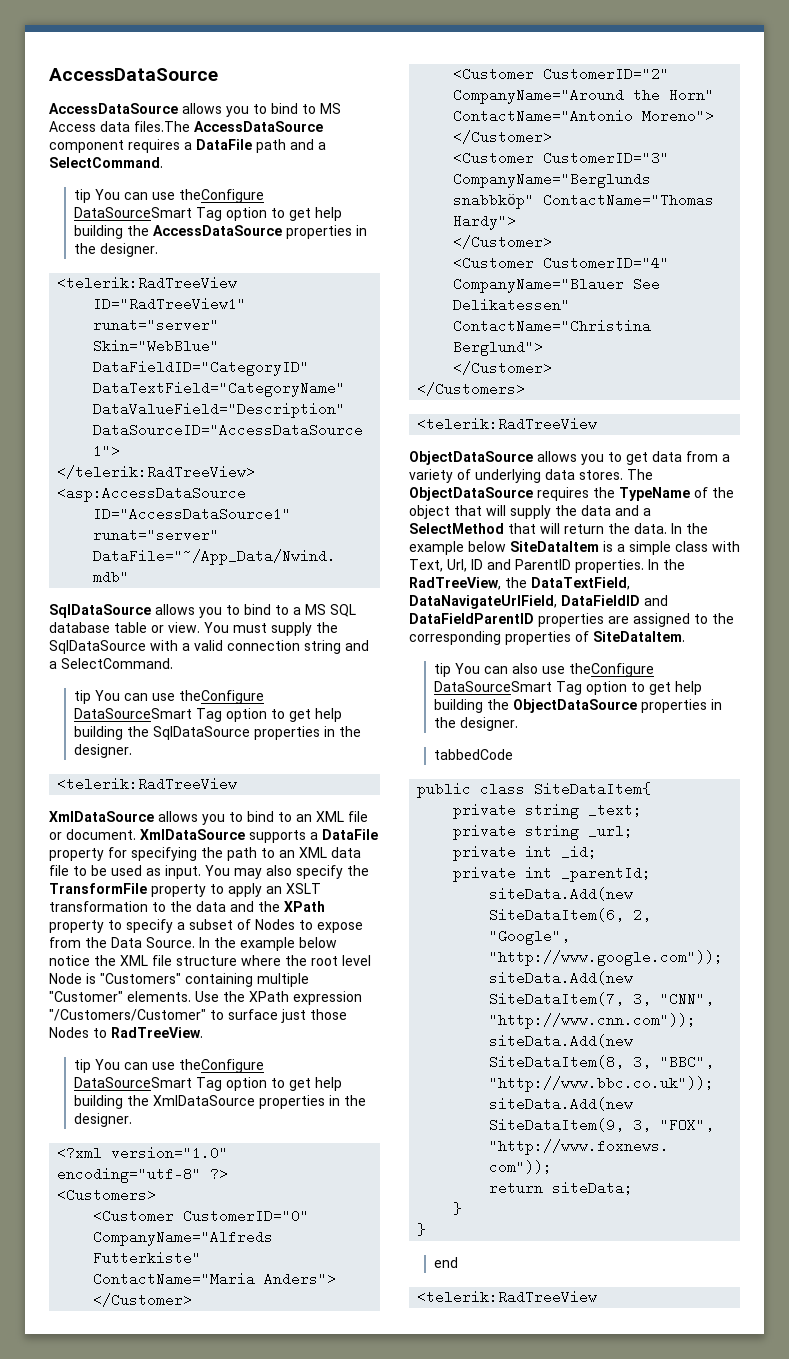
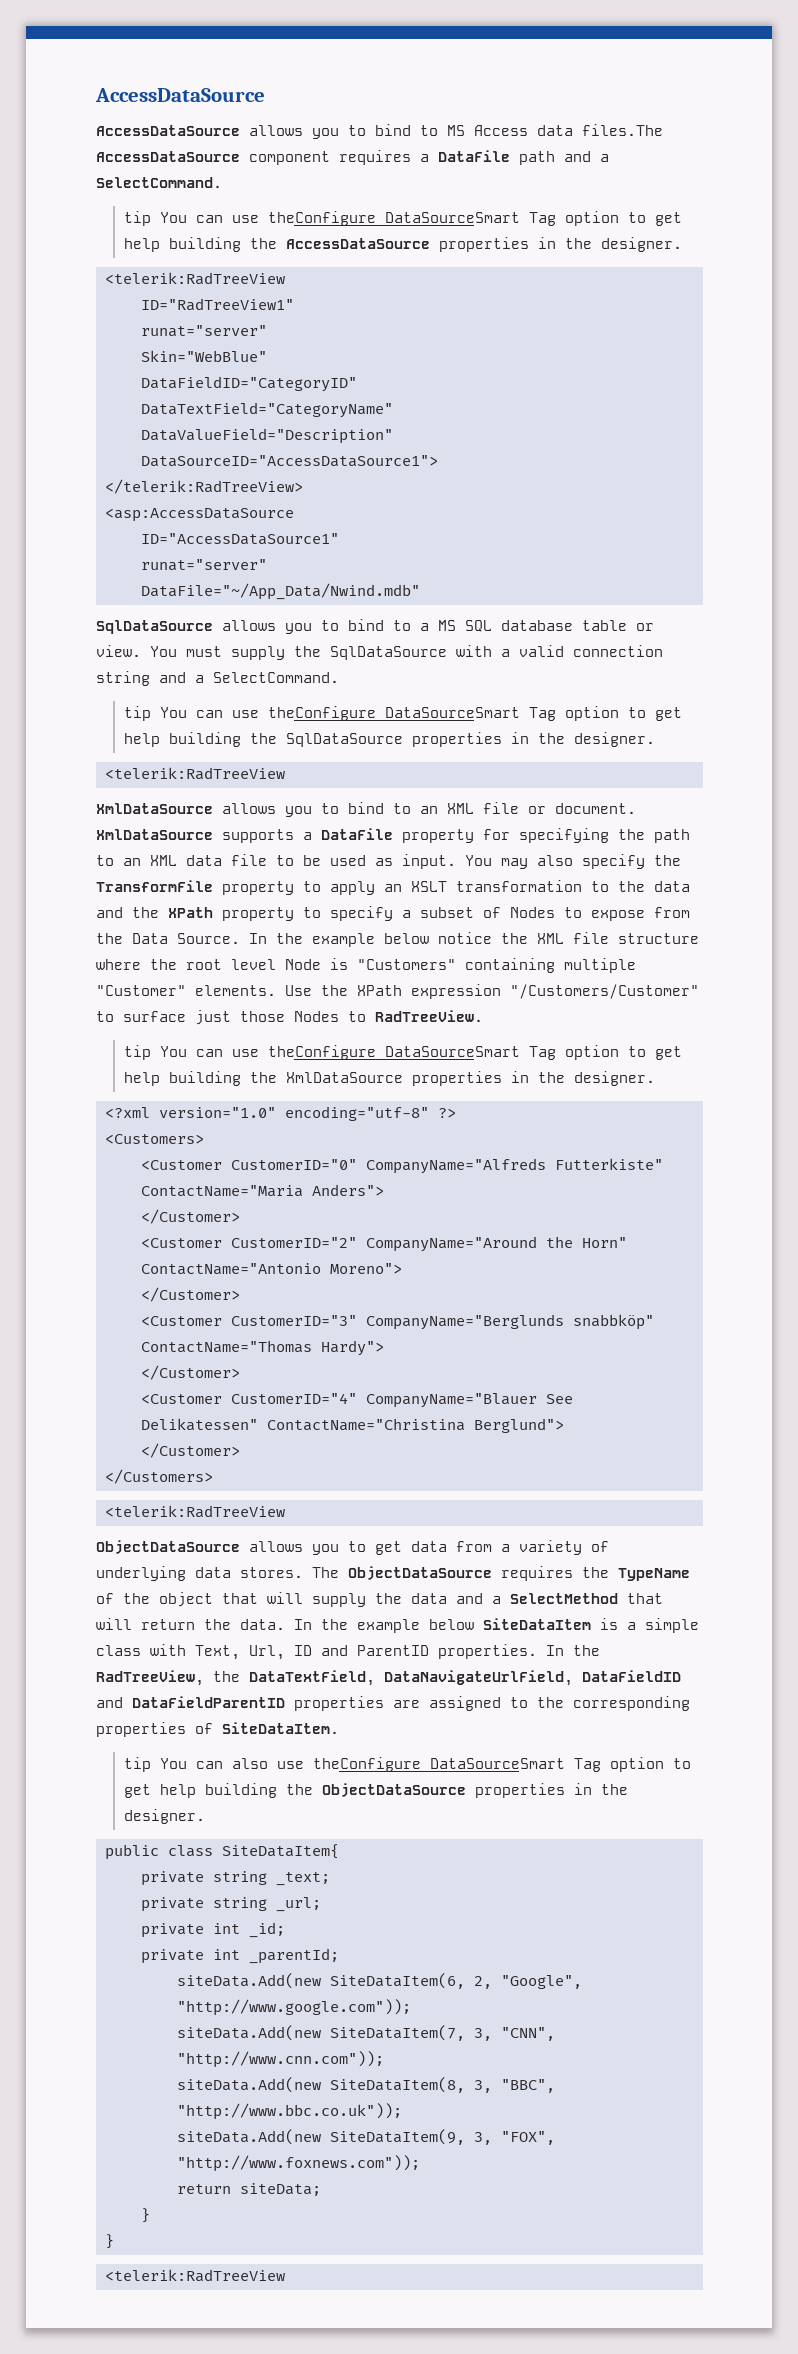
[433,749,513,760] // tabbedCode -> (205, 1816) none
[433,1257,458,1268] // end -> (114, 2241) none

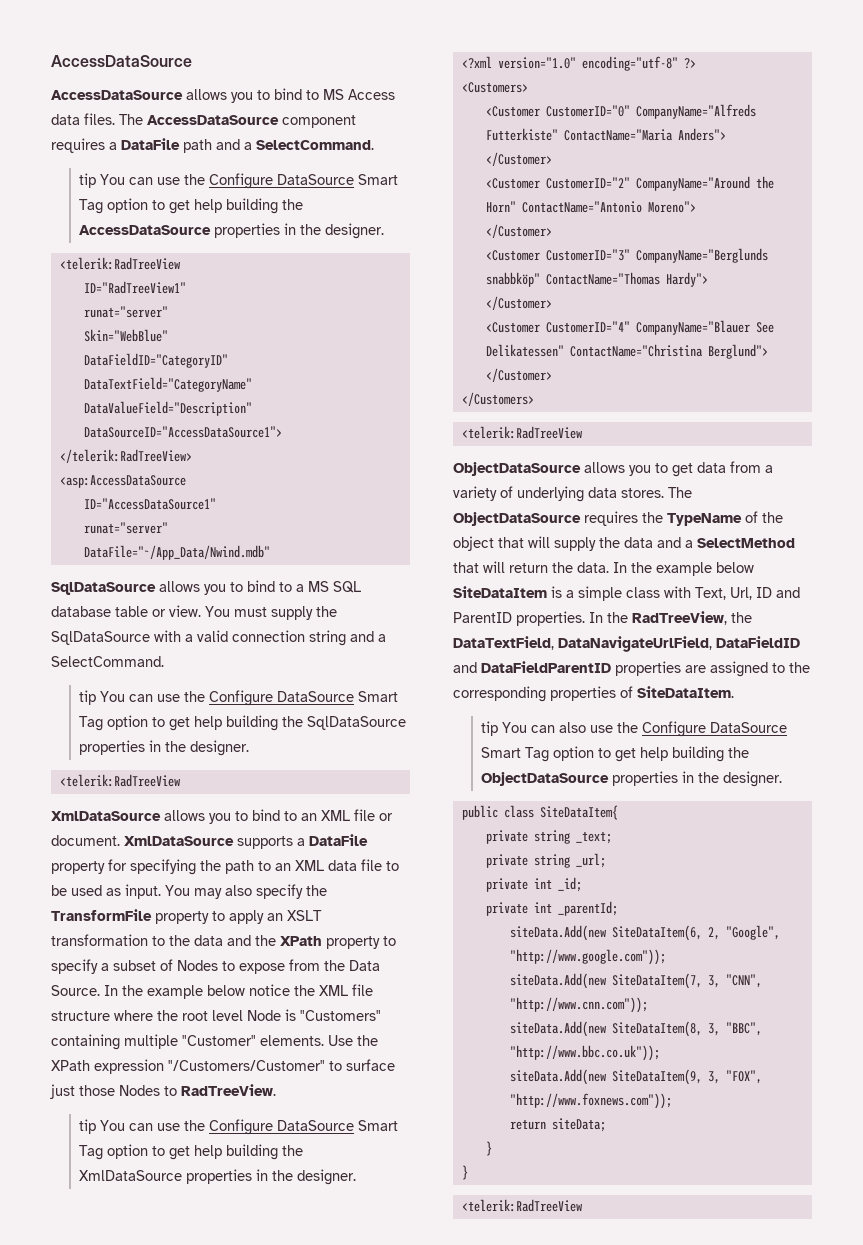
[582,124,663,136] files.The -> [84,113,143,125] files. The
[267,211,520,226] theConfigure DataSourceSmart -> [184,173,399,189] the Configure DataSource Smart
[267,706,520,721] theConfigure DataSourceSmart -> [184,690,399,706] the Configure DataSource Smart
[267,1045,520,1060] theConfigure DataSourceSmart -> [184,1119,399,1135] the Configure DataSource Smart
[312,1757,565,1772] theConfigure DataSourceSmart -> [617,721,788,737] [481,747,522,758] the Configure DataSource Smart

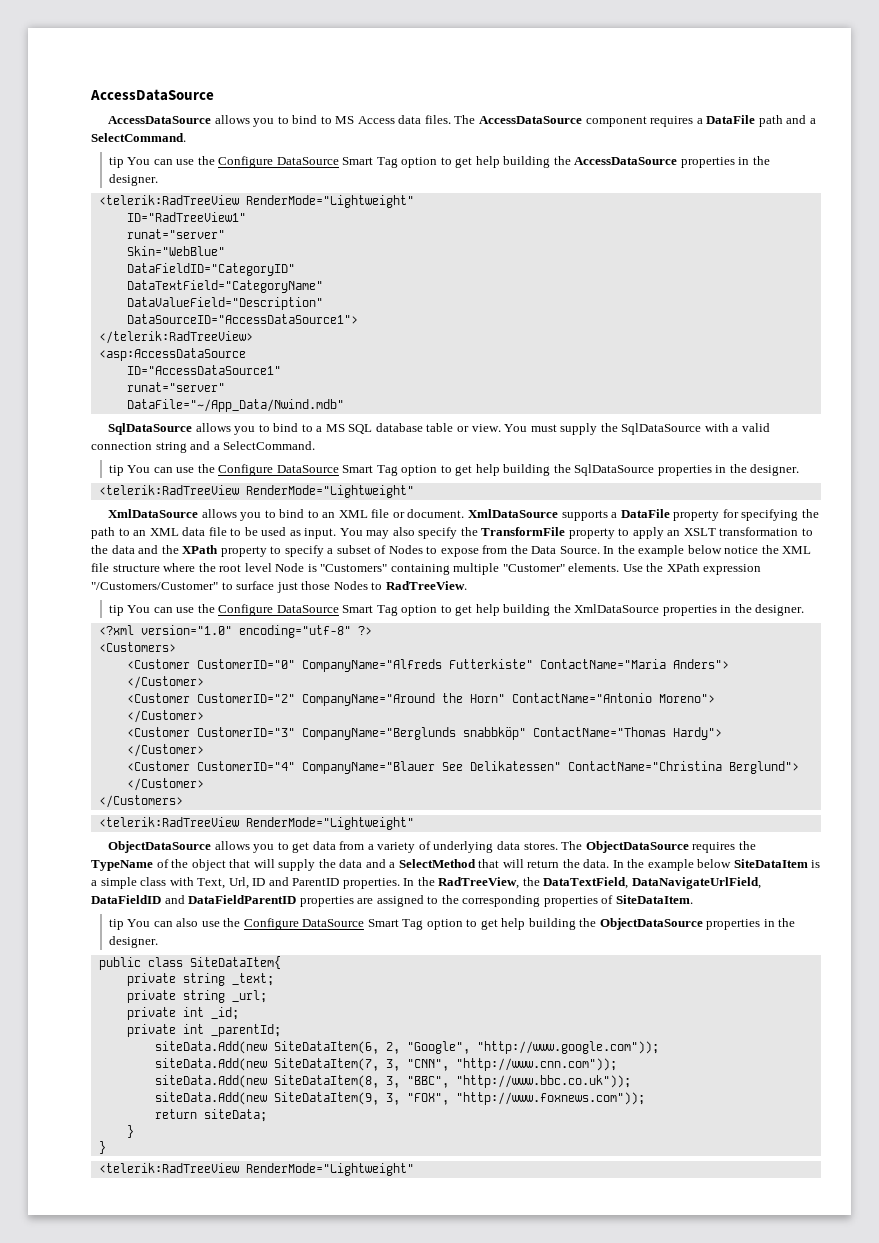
(180, 263) none -> [245,195,414,208] RenderMode="Lightweight"
(180, 780) none -> [245,485,414,498] RenderMode="Lightweight"
(582, 432) none -> [245,817,414,830] RenderMode="Lightweight"
(582, 1205) none -> [245,1163,414,1176] RenderMode="Lightweight"

